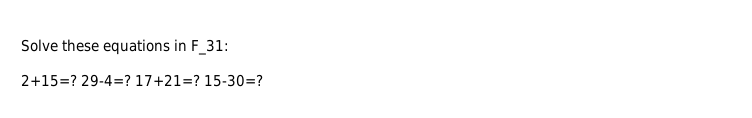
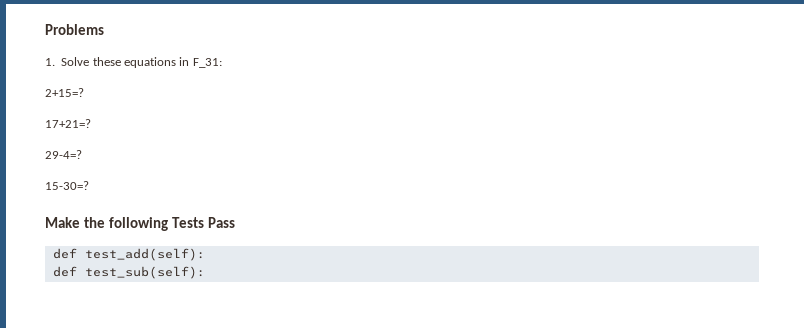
(21, 45) none -> [45,24,104,35] [45,58,55,66] Problems // 1.
(77, 80) none -> [45,119,91,128] // 17+21=? //
[135,74,201,86] 17+21=? -> (82, 154) //
(264, 80) none -> [45,217,235,231] [52,248,205,261] [52,266,205,279] // Make the following Tests Pass // def test_add(self): // def test_sub(self):

